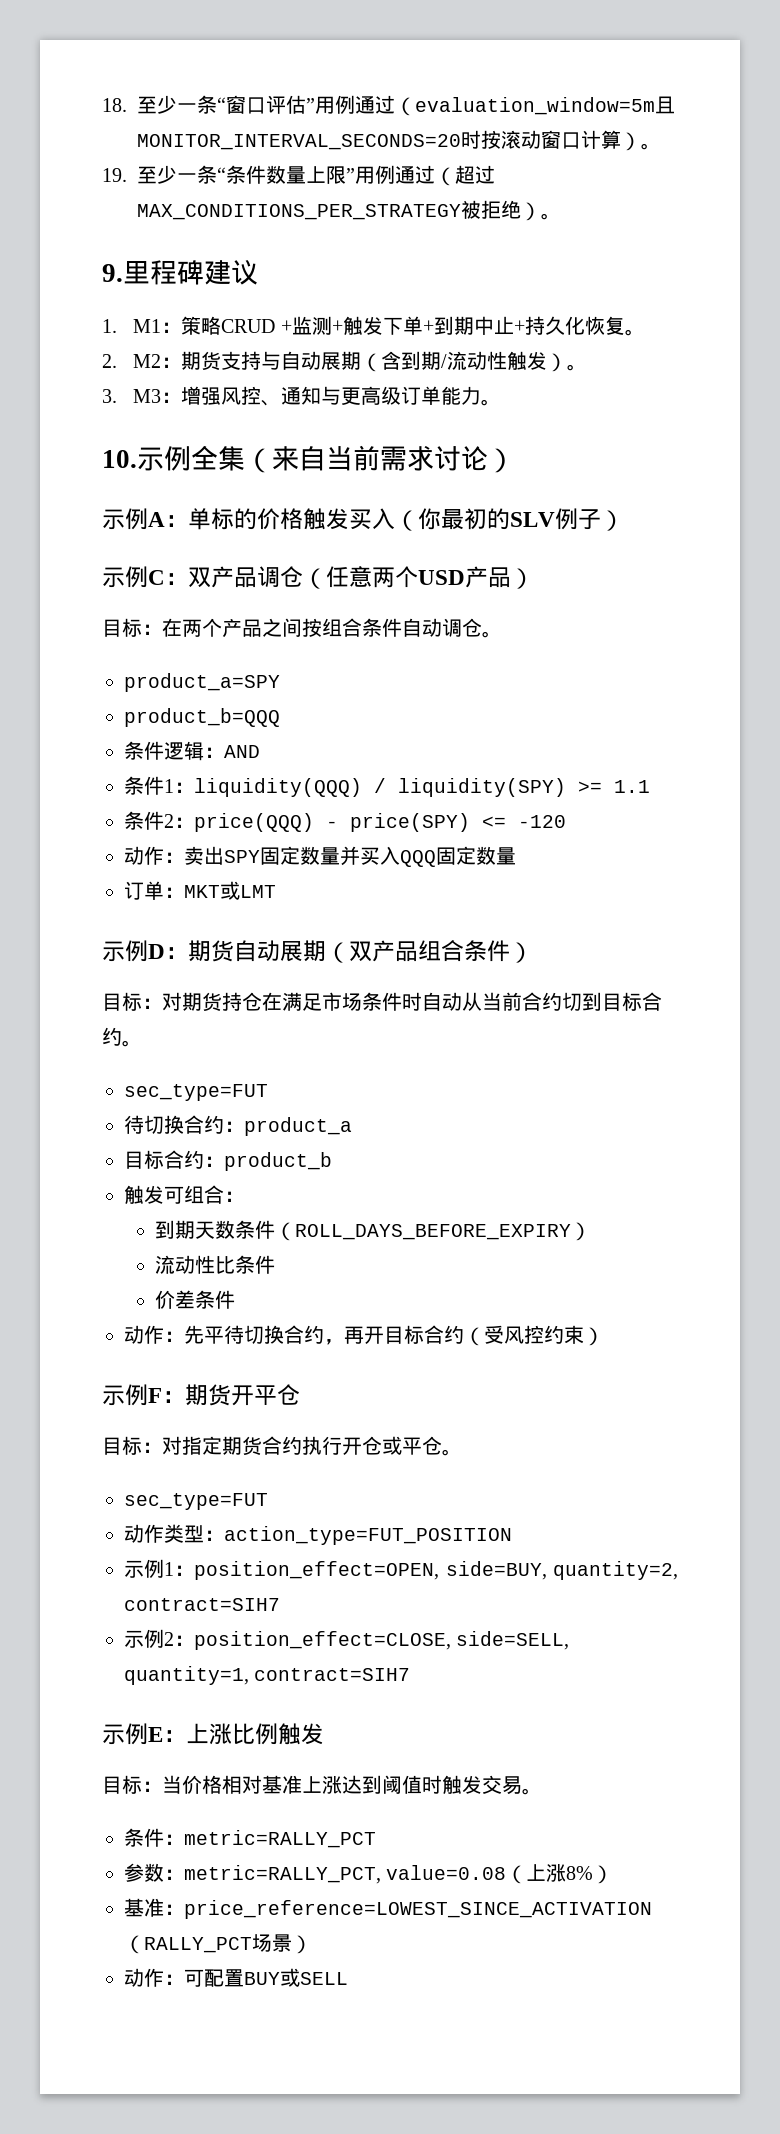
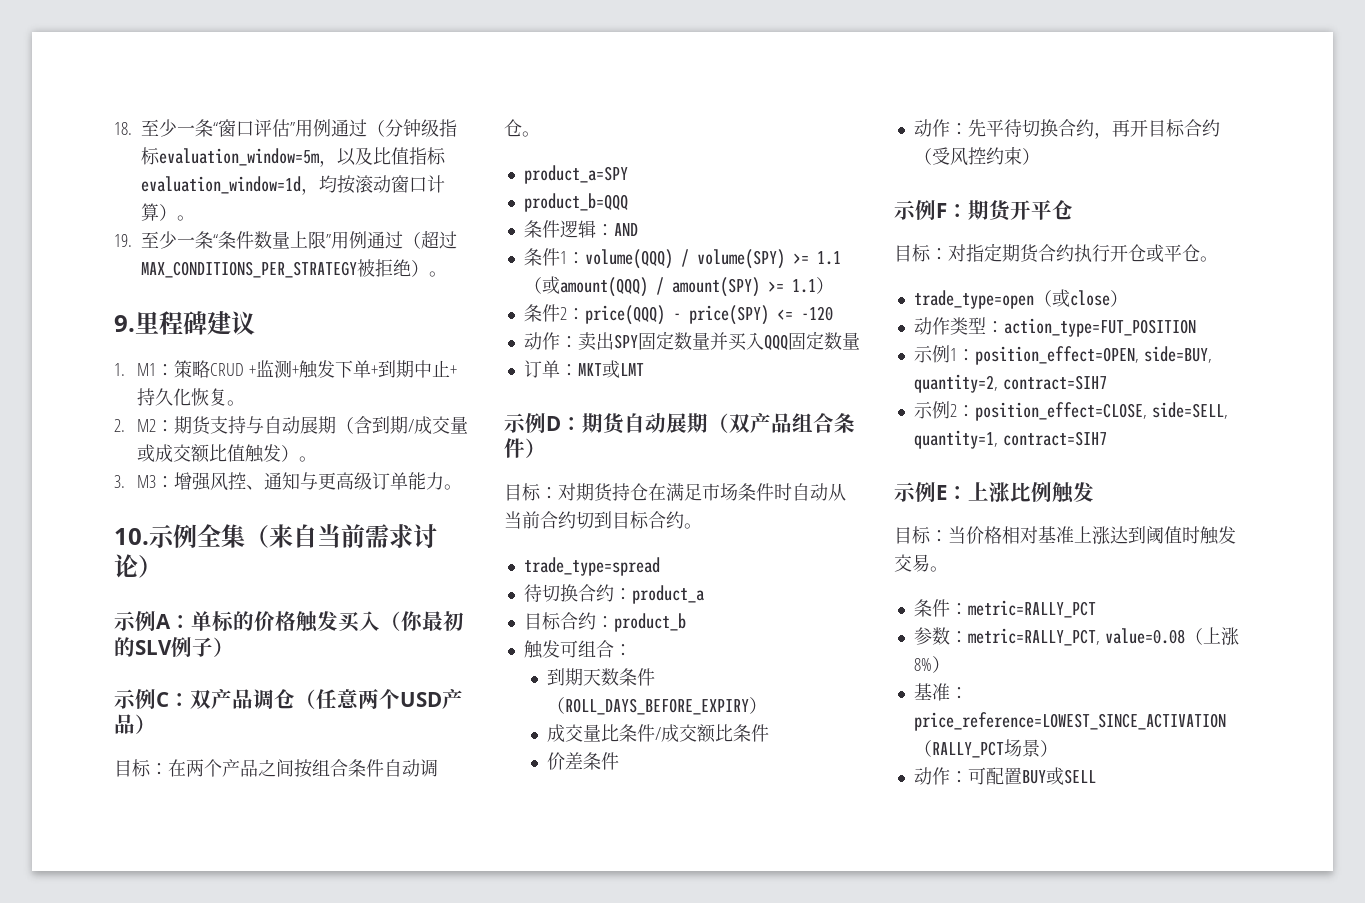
[415,96,675,115] [137,130,481,150] evaluation_window=5m且MONITOR_INTERVAL_SECONDS=20时 -> [385,119,457,137] [141,147,446,167] [141,175,337,195] 分钟级指标evaluation_window=5m，以及比值指标evaluation_window=1d，均
[447,351,508,370] 流动性 -> [414,416,469,434] [137,444,246,463] 成交量或成交额比值
[194,778,650,797] liquidity(QQQ) / liquidity(SPY) >= 1.1 -> [584,249,841,269] [523,276,834,297] volume(QQQ) / volume(SPY) >= 1.1（或amount(QQQ) / amount(SPY) >= 1.1）
[124,1084,268,1101] sec_type=FUT -> [523,557,660,576] trade_type=spread
[155,1255,216,1274] 流动性 -> [546,724,716,743] 成交量比条件/成交额
[124,1493,268,1510] sec_type=FUT -> [913,289,1128,309] trade_type=open（或close）

